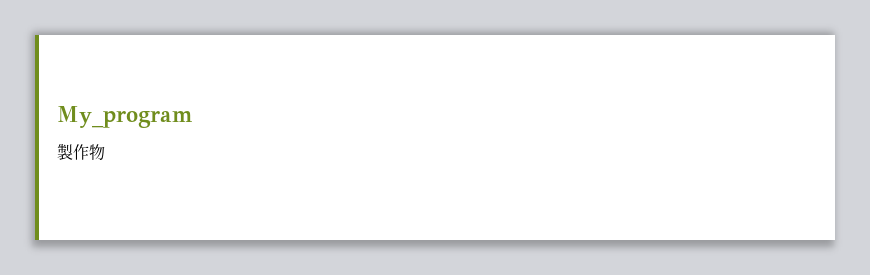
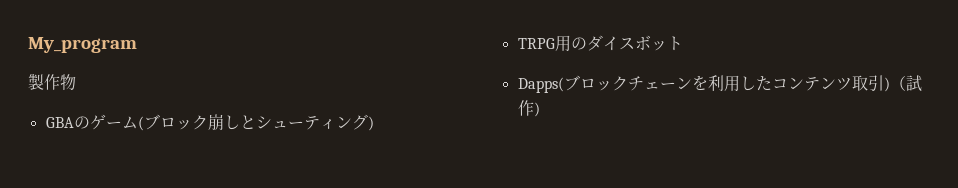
(105, 152) none -> [45,114,374,131] [517,35,683,52] [517,75,922,93] [517,100,540,117] // GBAのゲーム(ブロック崩しとシューティング) // TRPG用のダイスボット // Dapps(ブロックチェーンを利用したコンテンツ取引)（試作)

